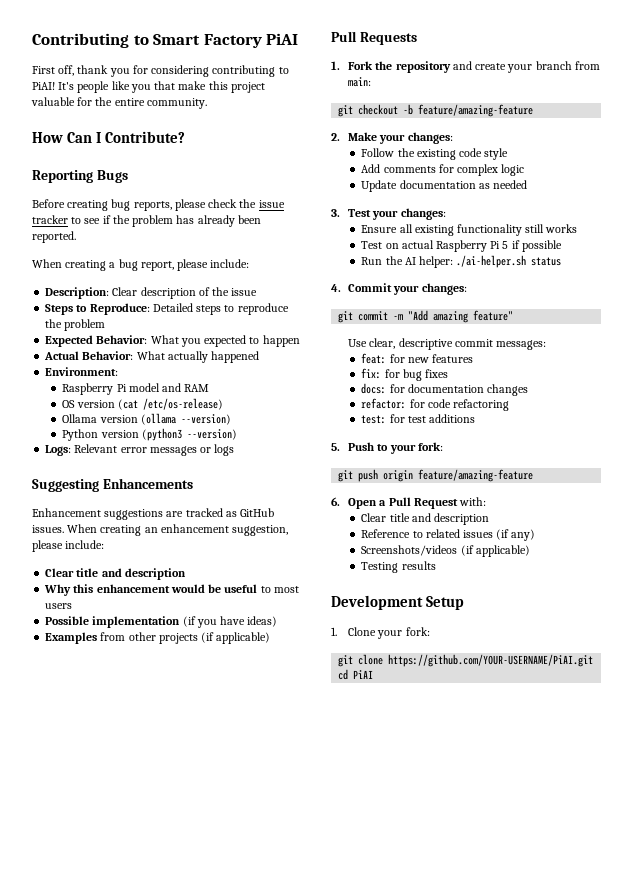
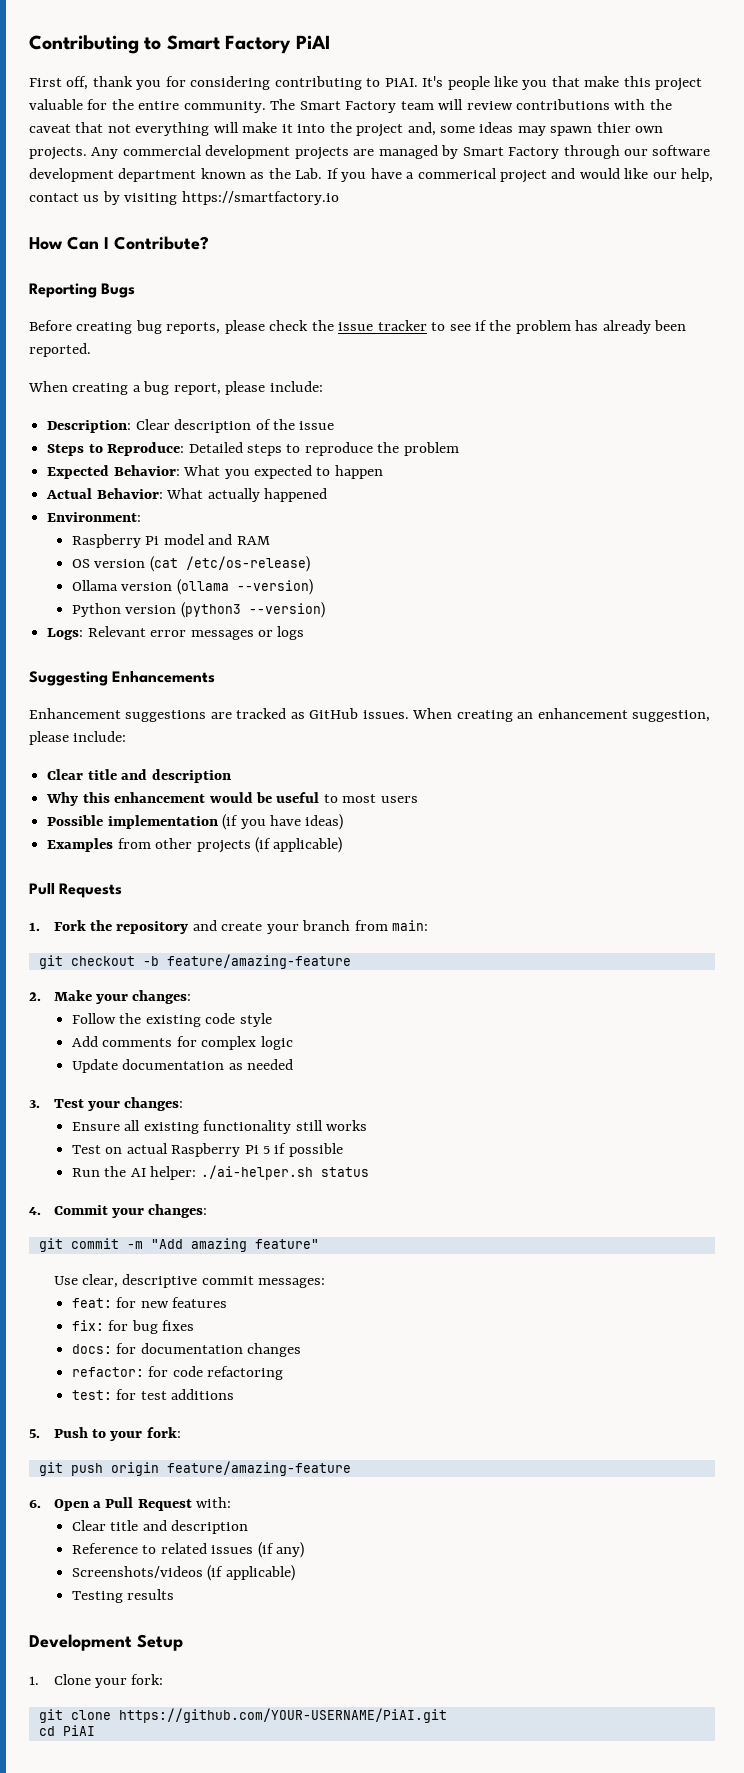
[32,82,55,90] PiAI! -> [384,78,418,87] PiAI.
(207, 103) none -> [270,99,672,113] [29,122,664,137] [29,145,711,160] [29,168,714,183] [29,191,339,205] The Smart Factory team will review contributions with the caveat that not everything will make it into the project and, some ideas may spawn thier own projects. Any commercial development projects are managed by Smart Factory through our software development department known as the Lab. If you have a commerical project and would like our help, contact us by visiting https://smartfactory.io

